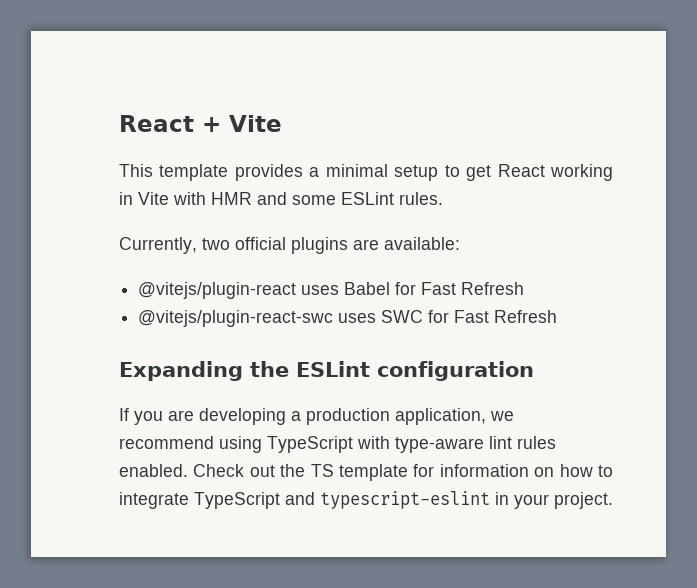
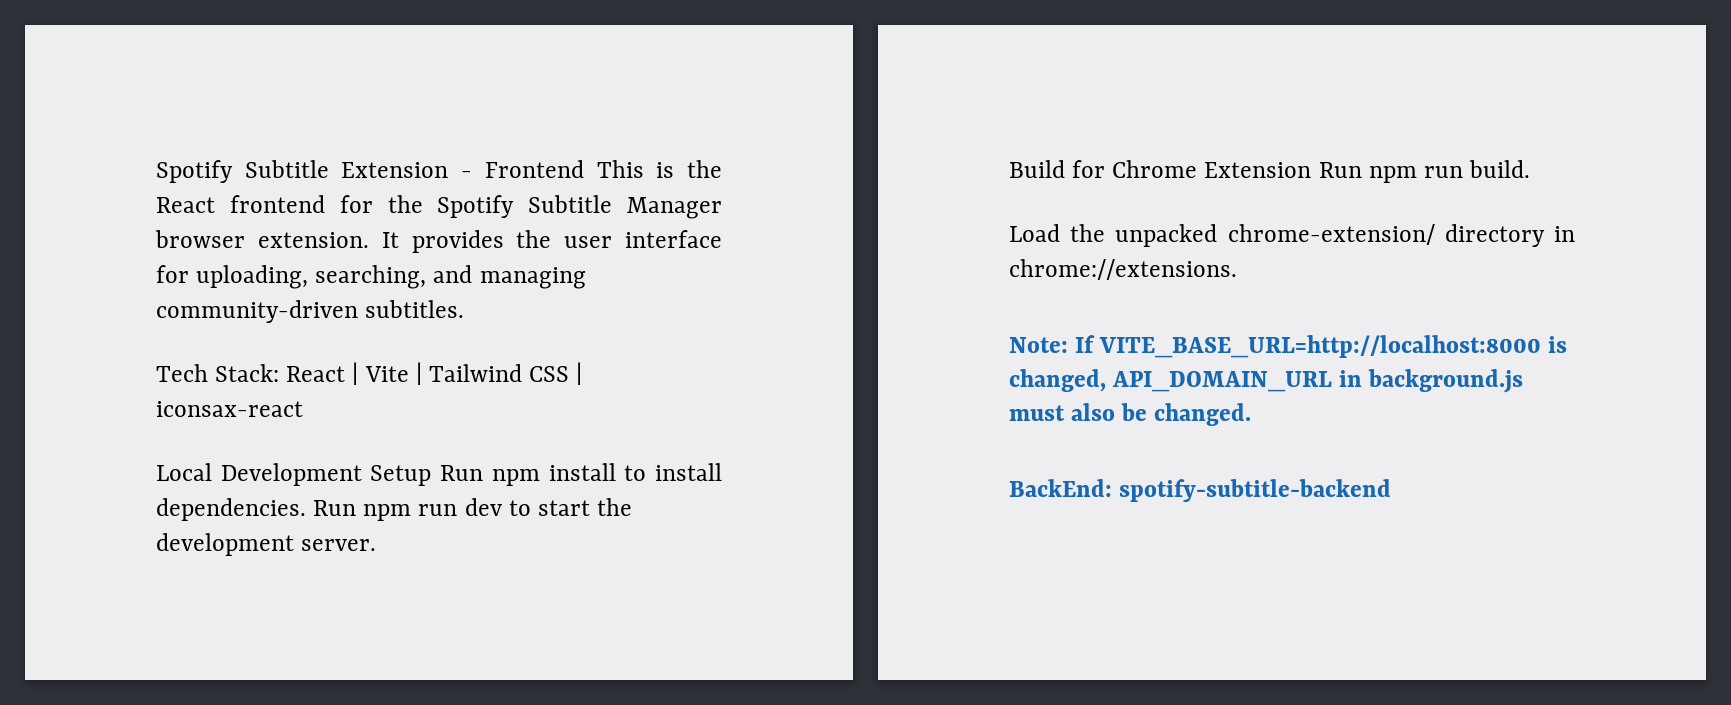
[119,115,282,132] [119,164,614,181] [119,192,443,205] [119,237,460,254] [138,282,525,299] [138,310,558,327] [119,361,534,381] [119,408,514,425] [119,436,556,453] [119,464,613,481] [119,491,613,509] React + Vite // This template provides a minimal setup to get React working in Vite with HMR and some ESLint rules. // Currently, two official plugins are available: // @vitejs/plugin-react uses Babel for Fast Refresh // @vitejs/plugin-react-swc uses SWC for Fast Refresh // Expanding the ESLint configuration // If you are developing a production application, we recommend using TypeScript with type-aware lint rules enabled. Check out the TS template for information on how to integrate TypeScript and typescript-eslint in your project. -> [156,160,722,183] [156,195,722,219] [155,230,722,253] [156,265,586,289] [156,300,465,323] [156,362,583,385] [156,401,303,417] [156,463,722,486] [156,498,633,521] [156,533,377,556] [1009,160,1531,183] [1009,224,1575,247] [1009,259,1237,280] [1009,335,1568,358] [1009,369,1524,393] [1009,403,1252,426] [1009,479,1392,502] Spotify Subtitle Extension - Frontend This is the React frontend for the Spotify Subtitle Manager browser extension. It provides the user interface for uploading, searching, and managing community-driven subtitles. // Tech Stack: React | Vite | Tailwind CSS | iconsax-react // Local Development Setup Run npm install to install dependencies. Run npm run dev to start the development server. // Build for Chrome Extension Run npm run build. // Load the unpacked chrome-extension/ directory in chrome://extensions. // Note: If VITE_BASE_URL=http://localhost:8000 is changed, API_DOMAIN_URL in background.js must also be changed. // BackEnd: spotify-subtitle-backend

